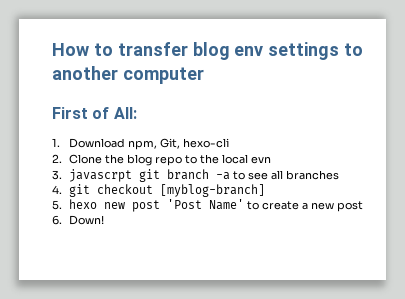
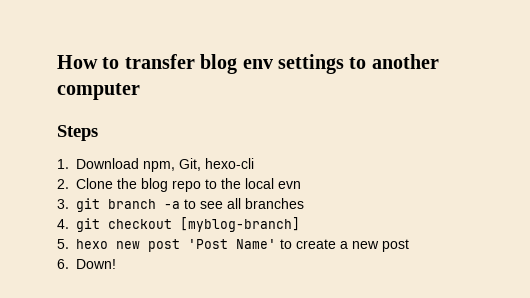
[52,107,137,119] First of All: -> [57,125,98,141] Steps
[69,169,133,182] javascrpt -> (69, 204) none

